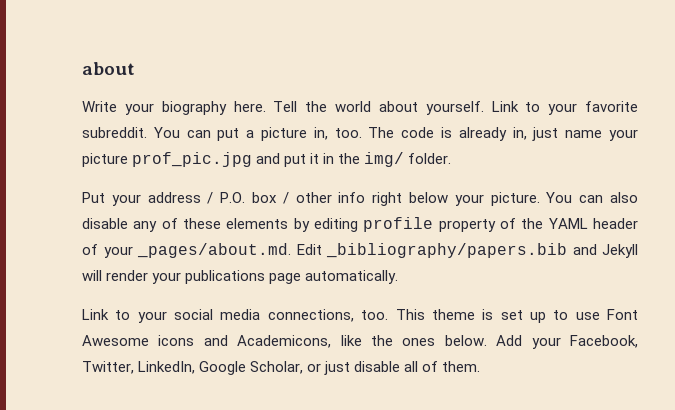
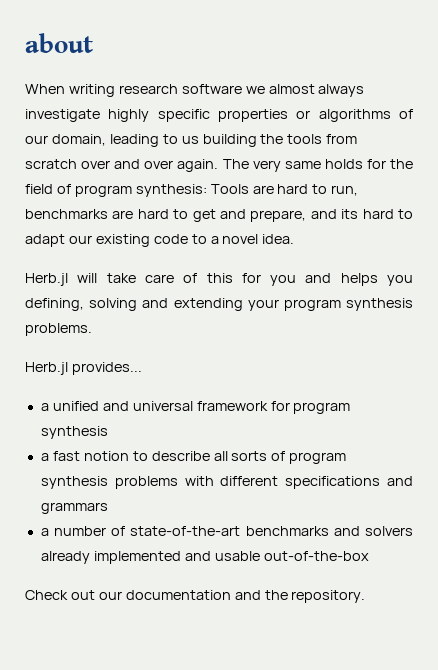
[82,101,638,115] [82,127,638,141] [82,152,452,167] [82,192,638,206] [82,217,638,232] [82,243,638,258] [82,270,399,284] [82,309,638,323] [82,335,638,349] [82,361,481,375] Write your biography here. Tell the world about yourself. Link to your favorite subreddit. You can put a picture in, too. The code is already in, just name your picture prof_pic.jpg and put it in the img/ folder. // Put your address / P.O. box / other info right below your picture. You can also disable any of these elements by editing profile property of the YAML header of your _pages/about.md. Edit _bibliography/papers.bib and Jekyll will render your publications page automatically. // Link to your social media connections, too. This theme is set up to use Font Awesome icons and Academicons, like the ones below. Add your Facebook, Twitter, LinkedIn, Google Scholar, or just disable all of them. -> [25,84,365,97] [25,109,413,122] [25,134,358,147] [25,159,414,172] [25,184,359,197] [25,209,413,222] [25,234,295,247] [25,273,414,286] [25,298,413,311] [25,323,92,336] [25,362,142,375] [40,401,351,414] [40,426,108,439] [40,451,347,464] [40,476,413,489] [40,502,108,514] [40,526,413,536] [40,551,369,564] [25,590,366,603] When writing research software we almost always investigate highly specific properties or algorithms of our domain, leading to us building the tools from scratch over and over again. The very same holds for the field of program synthesis: Tools are hard to run, benchmarks are hard to get and prepare, and its hard to adapt our existing code to a novel idea. // Herb.jl will take care of this for you and helps you defining, solving and extending your program synthesis problems. // Herb.jl provides... // a unified and universal framework for program synthesis // a fast notion to describe all sorts of program synthesis problems with different specifications and grammars // a number of state-of-the-art benchmarks and solvers already implemented and usable out-of-the-box // Check out our documentation and the repository.

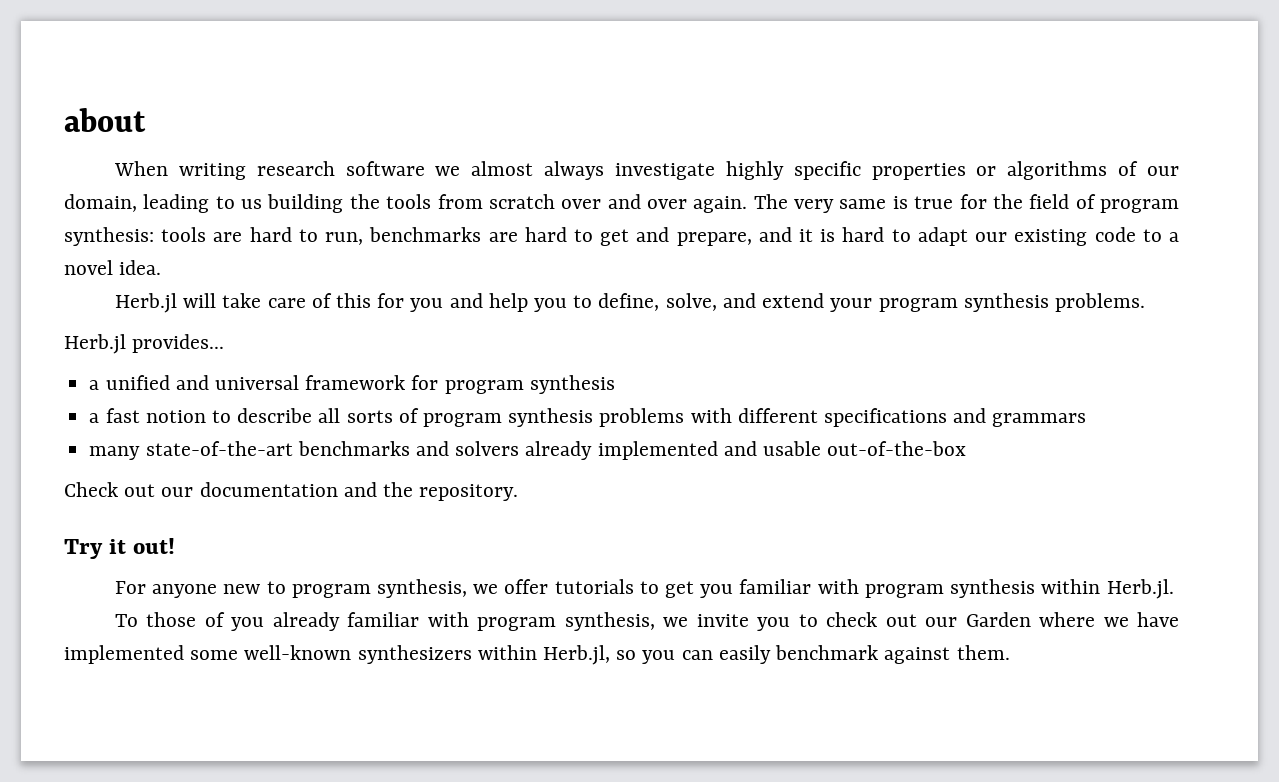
[324,159,363,169] holds -> [892,196,954,209] is true
[210,184,249,194] Tools -> [161,227,207,242] tools
[341,209,359,219] its -> [799,229,836,242] it is
[340,273,414,286] [25,298,243,311] helps you defining, solving and extending -> [488,293,825,312] help you to define, solve, and extend
[40,526,126,536] a number of -> [89,446,141,460] many
(366, 596) none -> [64,538,176,559] [114,579,1174,599] [114,612,1180,631] [64,645,1010,665] // Try it out! // For anyone new to program synthesis, we offer tutorials to get you familiar with program synthesis within Herb.jl. // To those of you already familiar with program synthesis, we invite you to check out our Garden where we have implemented some well-known synthesizers within Herb.jl, so you can easily benchmark against them.

